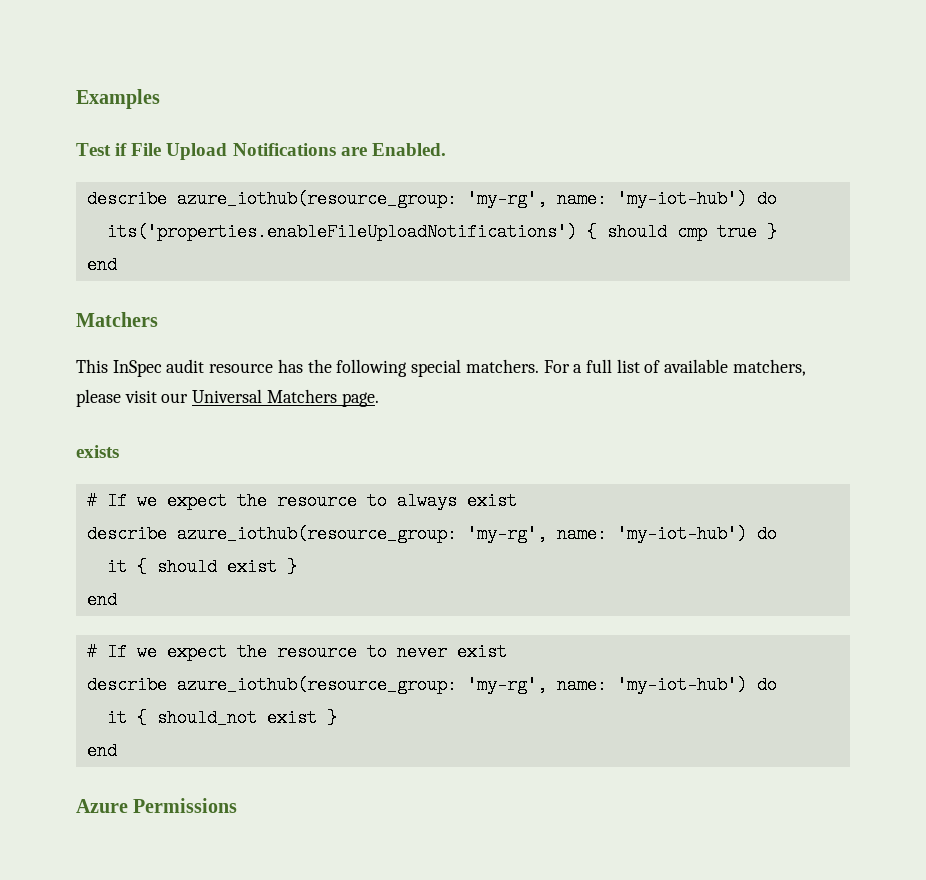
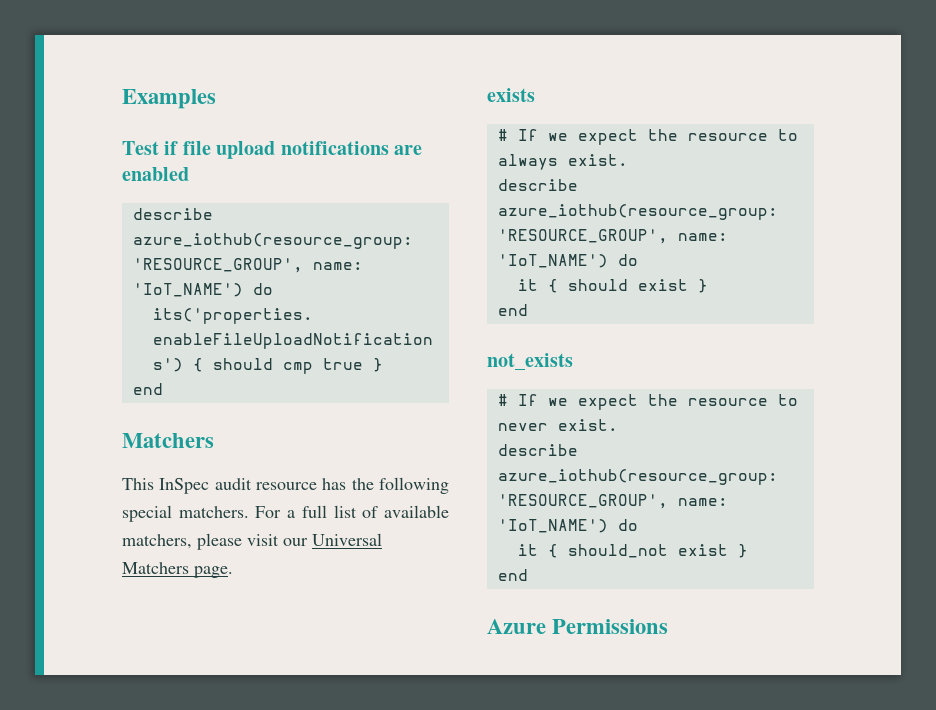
[131,143,446,160] [86,190,747,208] File Upload Notifications are Enabled. // describe azure_iothub(resource_group: 'my-rg', name: 'my-iot-hub') -> [182,141,422,159] [122,167,189,181] [132,208,213,220] [132,233,413,249] [132,258,363,273] [132,283,243,297] file upload notifications are enabled // describe azure_iothub(resource_group: 'RESOURCE_GROUP', name: 'IoT_NAME')
[466,492,517,510] [86,525,747,543] exist // describe azure_iothub(resource_group: 'my-rg', name: 'my-iot-hub') -> [567,154,628,166] [497,179,578,191] [497,204,778,220] [497,229,728,244] [497,254,608,268] exist. // describe azure_iothub(resource_group: 'RESOURCE_GROUP', name: 'IoT_NAME')
(117, 600) none -> [487,353,573,370] // not_exists
[456,643,507,661] [86,676,747,694] exist // describe azure_iothub(resource_group: 'my-rg', name: 'my-iot-hub') -> [557,419,618,431] [497,444,578,456] [497,469,778,485] [497,494,728,509] [497,519,608,533] exist. // describe azure_iothub(resource_group: 'RESOURCE_GROUP', name: 'IoT_NAME')

